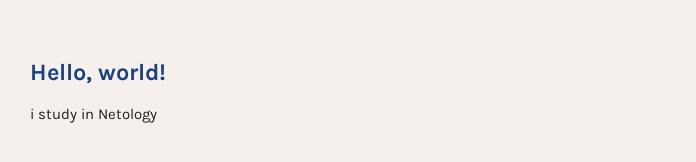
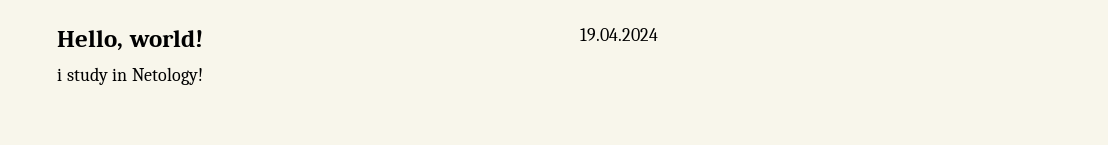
[98,108,158,123] Netology -> [132,67,204,85] [580,28,658,41] Netology! // 19.04.2024

